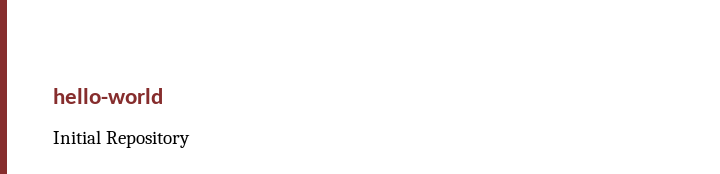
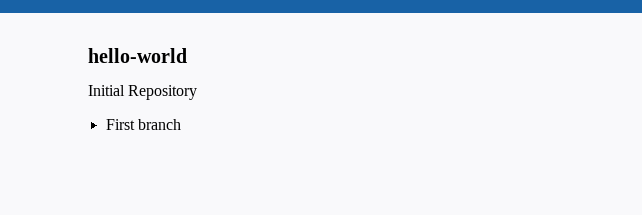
(191, 139) none -> [105,119,181,130] // First branch

